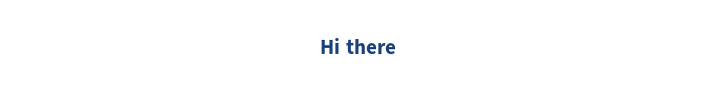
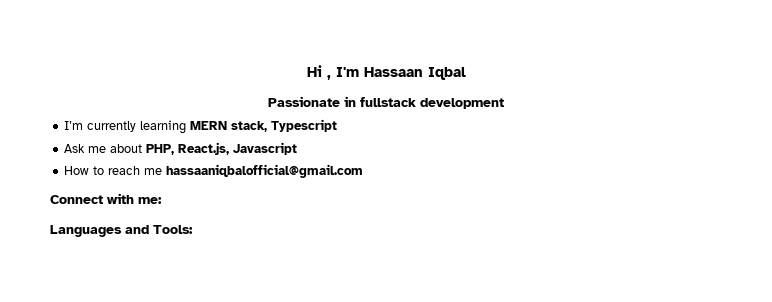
[345,38,397,55] there -> [326,67,466,80] [268,96,504,109] [64,119,338,134] [64,142,298,155] [64,164,364,178] [50,193,162,204] [50,225,193,237] , I'm Hassaan Iqbal // Passionate in fullstack development // I’m currently learning MERN stack, Typescript // Ask me about PHP, React.js, Javascript // How to reach me hassaaniqbalofficial@gmail.com // Connect with me: // Languages and Tools:

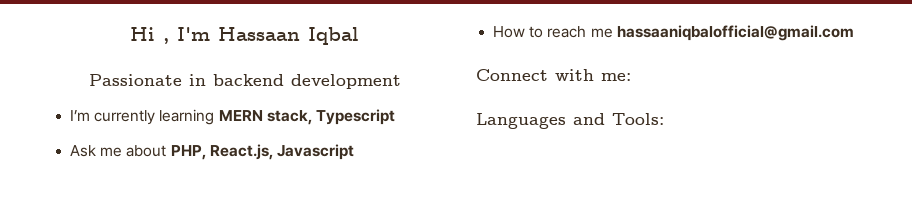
[360,97,416,107] fullstack -> [212,74,284,86] backend

